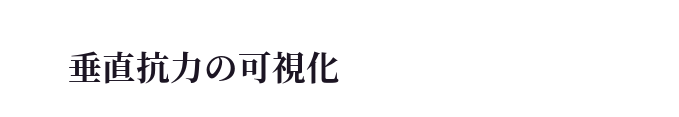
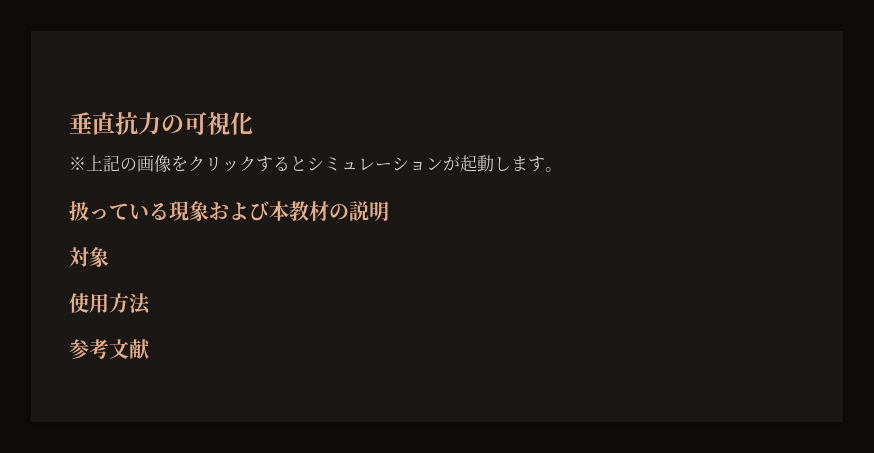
(340, 67) none -> [69,155,562,173] [69,201,389,222] [69,247,109,267] [69,293,151,315] [69,339,150,359] // ※上記の画像をクリックするとシミュレーションが起動します。 // 扱っている現象および本教材の説明 // 対象 // 使用方法 // 参考文献

